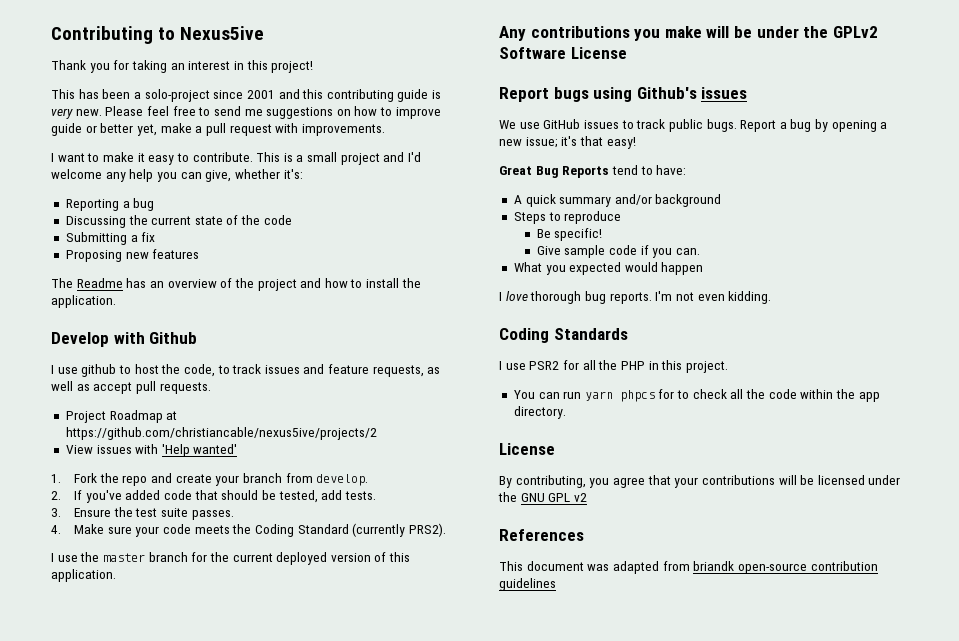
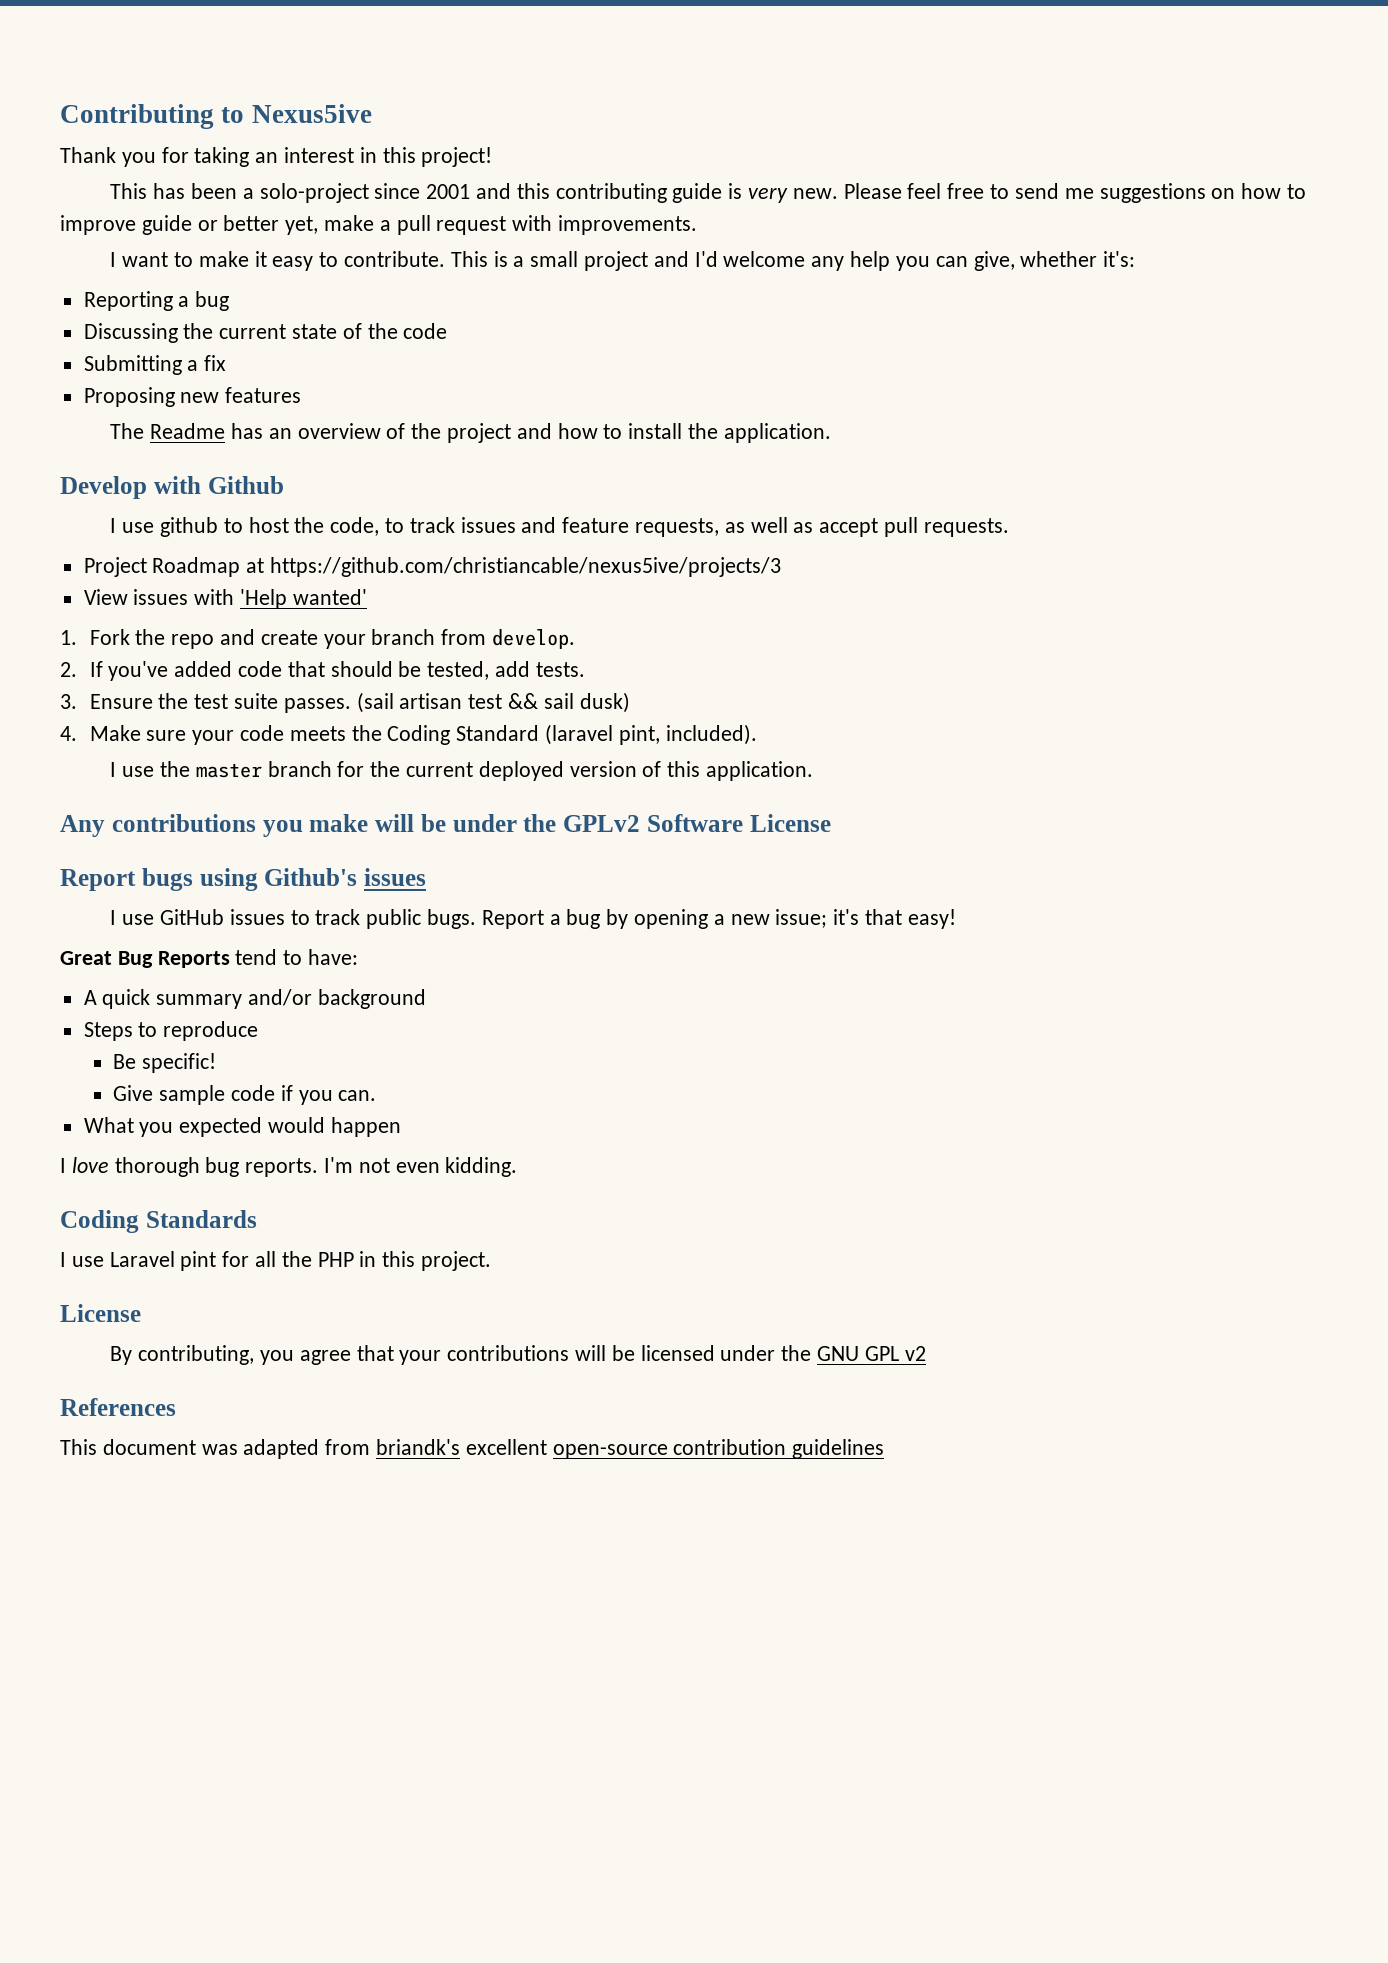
[65,427,377,440] https://github.com/christiancable/nexus5ive/projects/2 -> [270,557,782,577] https://github.com/christiancable/nexus5ive/projects/3
(234, 515) none -> [356,692,630,713] (sail artisan test && sail dusk)
[352,523,446,537] (currently PRS2). -> [545,724,757,745] (laravel pint, included).
[499,120,516,129] We -> [110,910,117,925] I
[529,361,560,370] PSR2 -> [109,1251,217,1271] Laravel pint
[513,389,880,402] [513,406,566,419] // You can run yarn phpcs for to check all the code within the app directory. -> (492, 1261) none
[693,561,735,571] briandk -> [376,1439,547,1455] briandk's excellent

